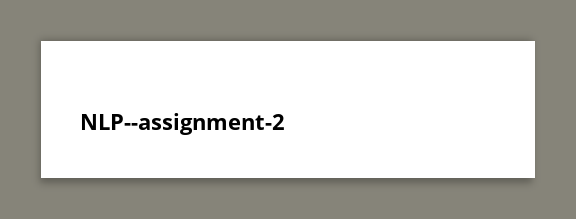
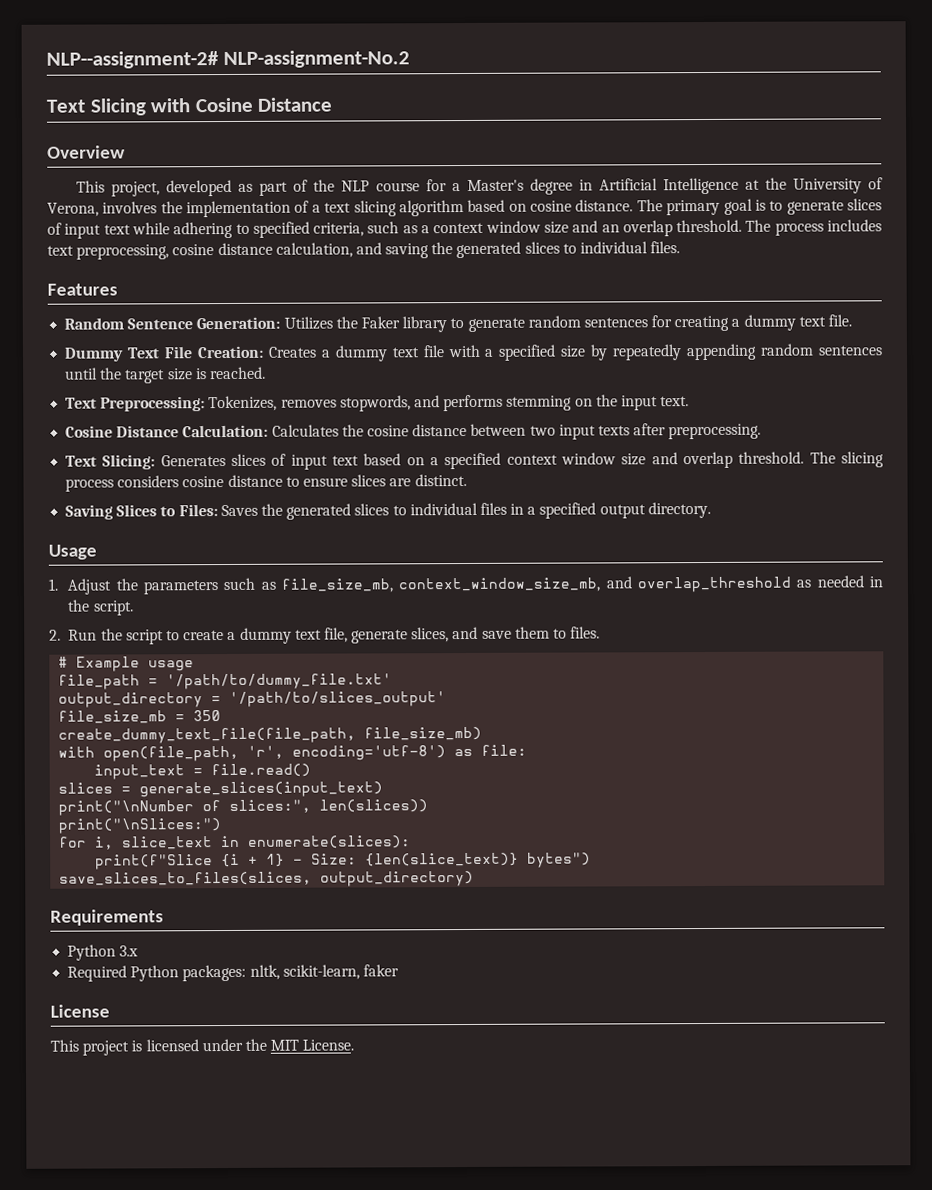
[80,113,285,135] NLP--assignment-2 -> [46,50,410,69] [46,97,333,116] [47,145,126,159] [76,177,883,197] [47,198,882,218] [47,219,882,239] [47,241,681,260] [47,283,118,296] [64,314,853,333] [64,343,883,362] [65,366,266,384] [65,394,690,412] [65,423,762,440] [65,451,884,470] [65,473,467,492] [65,501,711,520] [48,544,97,560] [48,575,884,595] [68,599,134,616] [49,626,601,645] [58,656,195,672] [58,673,393,690] [58,691,447,708] [58,710,222,724] [58,726,483,744] [58,744,528,762] [94,763,312,780] [58,781,384,798] [58,799,429,816] [58,818,222,834] [59,835,412,850] [95,852,592,870] [59,870,475,887] [50,909,164,926] [67,944,139,961] [67,964,399,982] [50,1004,110,1018] [50,1038,355,1056] NLP--assignment-2# NLP-assignment-No.2 // Text Slicing with Cosine Distance // Overview // This project, developed as part of the NLP course for a Master's degree in Artificial Intelligence at the University of Verona, involves the implementation of a text slicing algorithm based on cosine distance. The primary goal is to generate slices of input text while adhering to specified criteria, such as a context window size and an overlap threshold. The process includes text preprocessing, cosine distance calculation, and saving the generated slices to individual files. // Features // Random Sentence Generation: Utilizes the Faker library to generate random sentences for creating a dummy text file. // Dummy Text File Creation: Creates a dummy text file with a specified size by repeatedly appending random sentences until the target size is reached. // Text Preprocessing: Tokenizes, removes stopwords, and performs stemming on the input text. // Cosine Distance Calculation: Calculates the cosine distance between two input texts after preprocessing. // Text Slicing: Generates slices of input text based on a specified context window size and overlap threshold. The slicing process considers cosine distance to ensure slices are distinct. // Saving Slices to Files: Saves the generated slices to individual files in a specified output directory. // Usage // 1. Adjust the parameters such as file_size_mb, context_window_size_mb, and overlap_threshold as needed in the script. // 2. Run the script to create a dummy text file, generate slices, and save them to files. // # Example usage // file_path = '/path/to/dummy_file.txt' // output_directory = '/path/to/slices_output' // file_size_mb = 350 // create_dummy_text_file(file_path, file_size_mb) // with open(file_path, 'r', encoding='utf-8') as file: // input_text = file.read() // slices = generate_slices(input_text) // print("\nNumber of slices:", len(slices)) // print("\nSlices:") // for i, slice_text in enumerate(slices): // print(f"Slice {i + 1} - Size: {len(slice_text)} bytes") // save_slices_to_files(slices, output_directory) // Requirements // Python 3.x // Required Python packages: nltk, scikit-learn, faker // License // This project is licensed under the MIT License.

